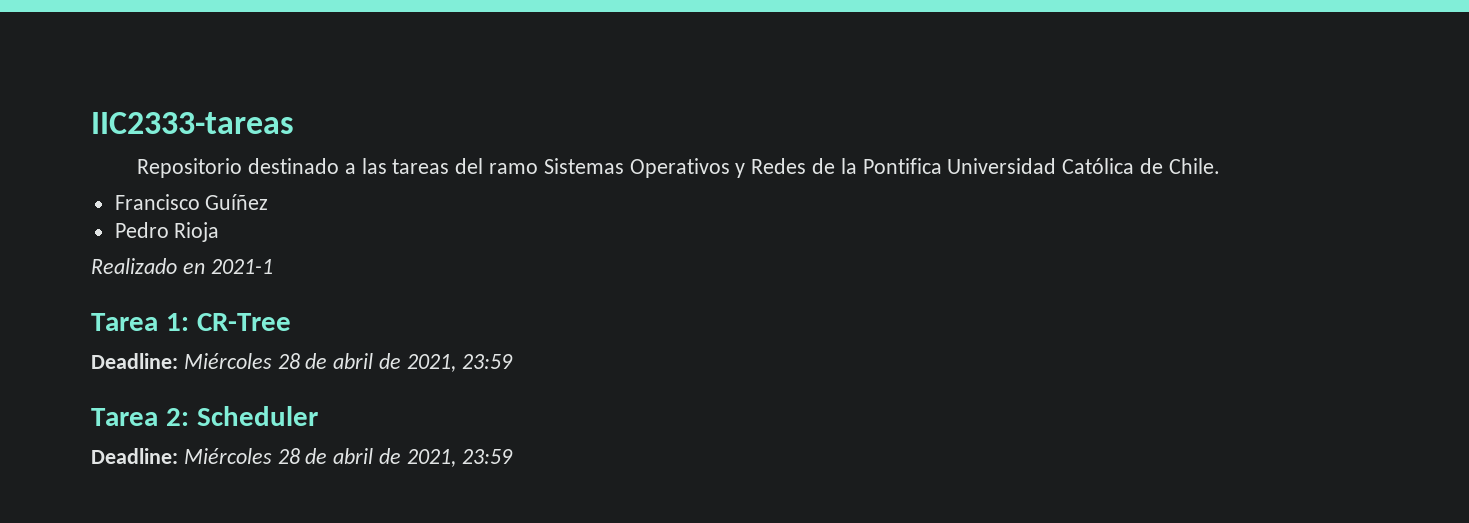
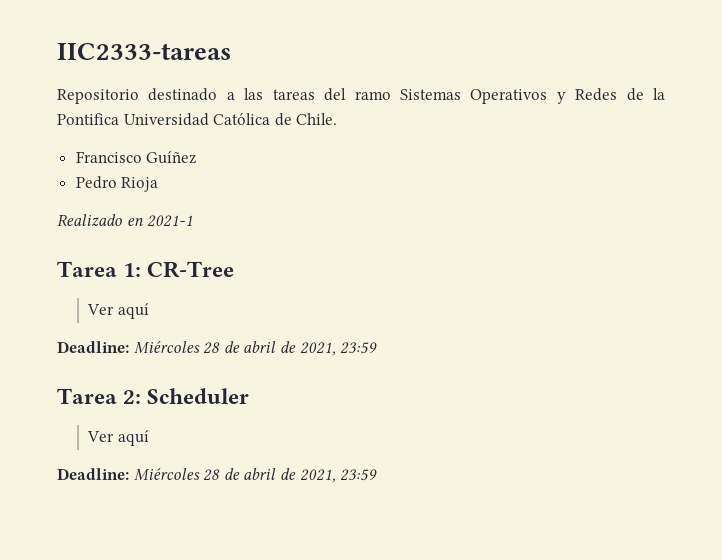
(291, 322) none -> [87,303,150,319] // Ver aquí
(318, 416) none -> [87,430,150,446] // Ver aquí

